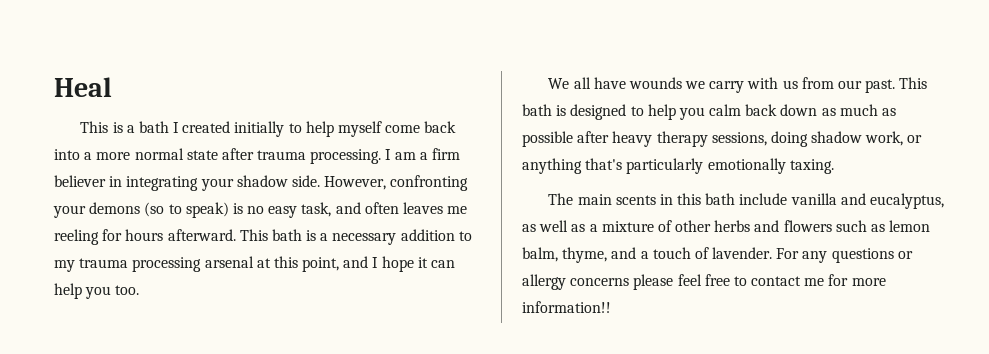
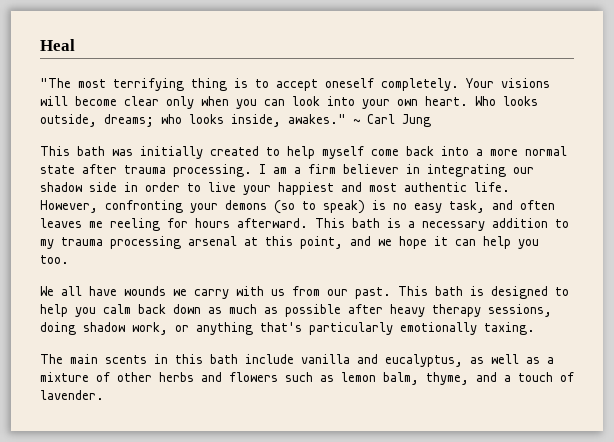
[80,121,285,137] This is a bath I created initially -> [40,78,550,91] [40,96,538,109] [40,114,431,127] [40,146,259,159] "The most terrifying thing is to accept oneself completely. Your visions will become clear only when you can look into your own heart. Who looks outside, dreams; who looks inside, awakes." ~ Carl Jung // This bath was initially created
[200,175,320,191] your shadow side. -> [513,167,534,174] [40,182,510,195] our shadow side in order to live your happiest and most authentic life.
[372,257,379,268] I -> [378,239,392,246] we
[776,248,913,263] [522,274,886,290] [522,301,611,313] For any questions or allergy concerns please feel free to contact me for more information!! -> (104, 395) none

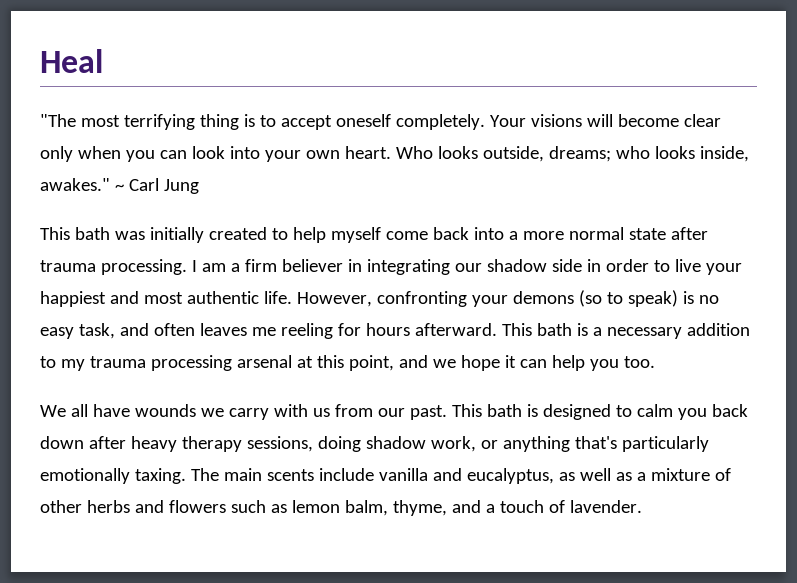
[40,304,341,317] help you calm back down as much as possible -> [636,404,748,420] [40,436,84,449] calm you back down
(535, 328) // -> (186, 476) none
[154,354,238,364] in this bath -> (314, 475) none

